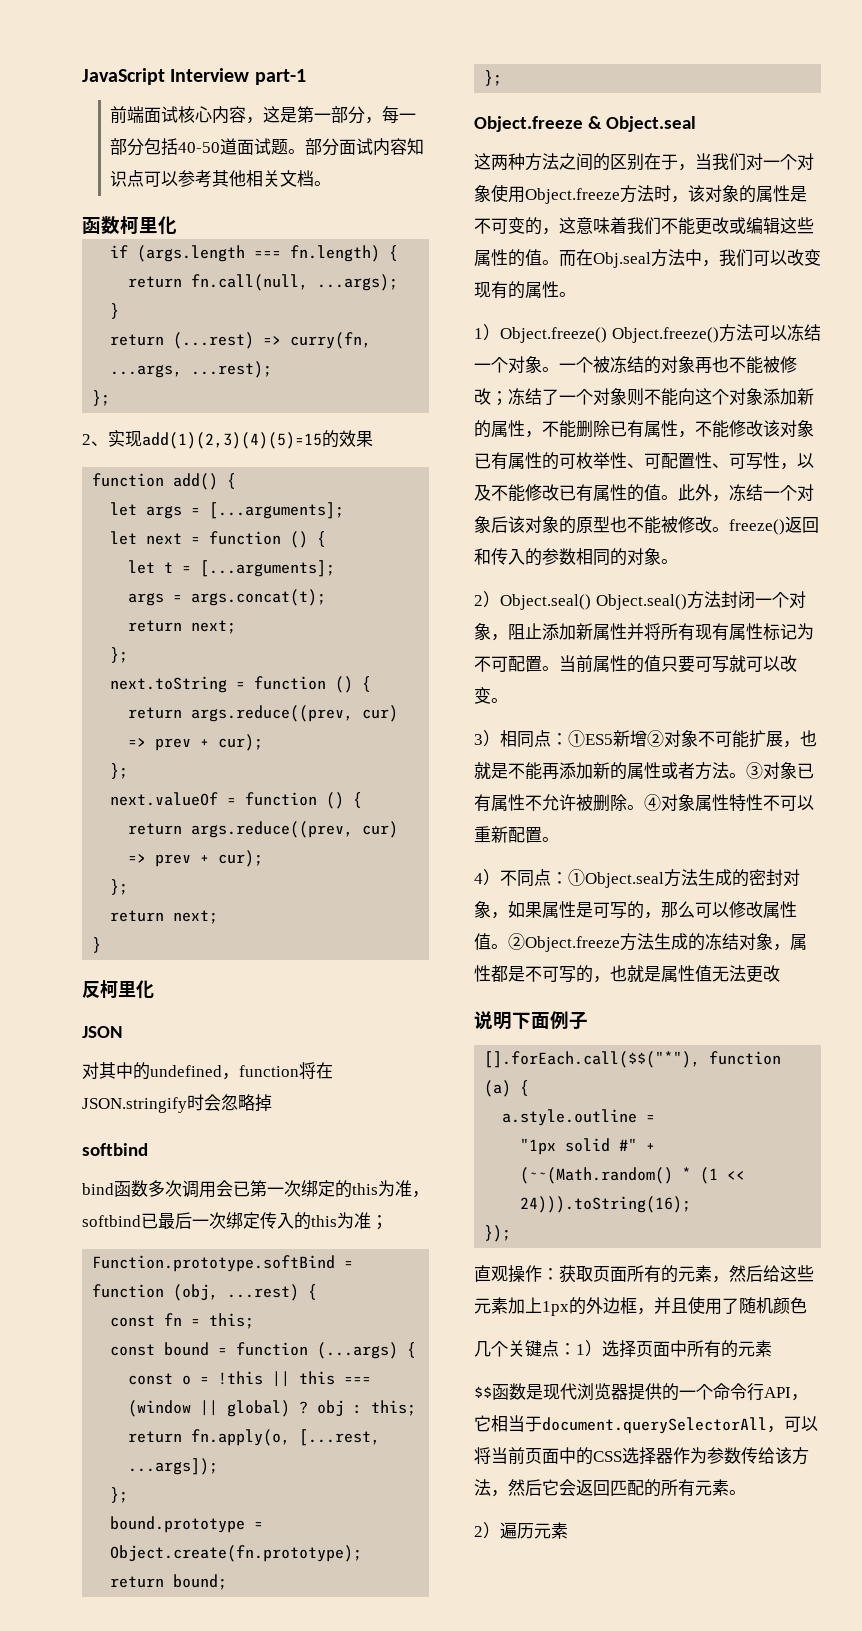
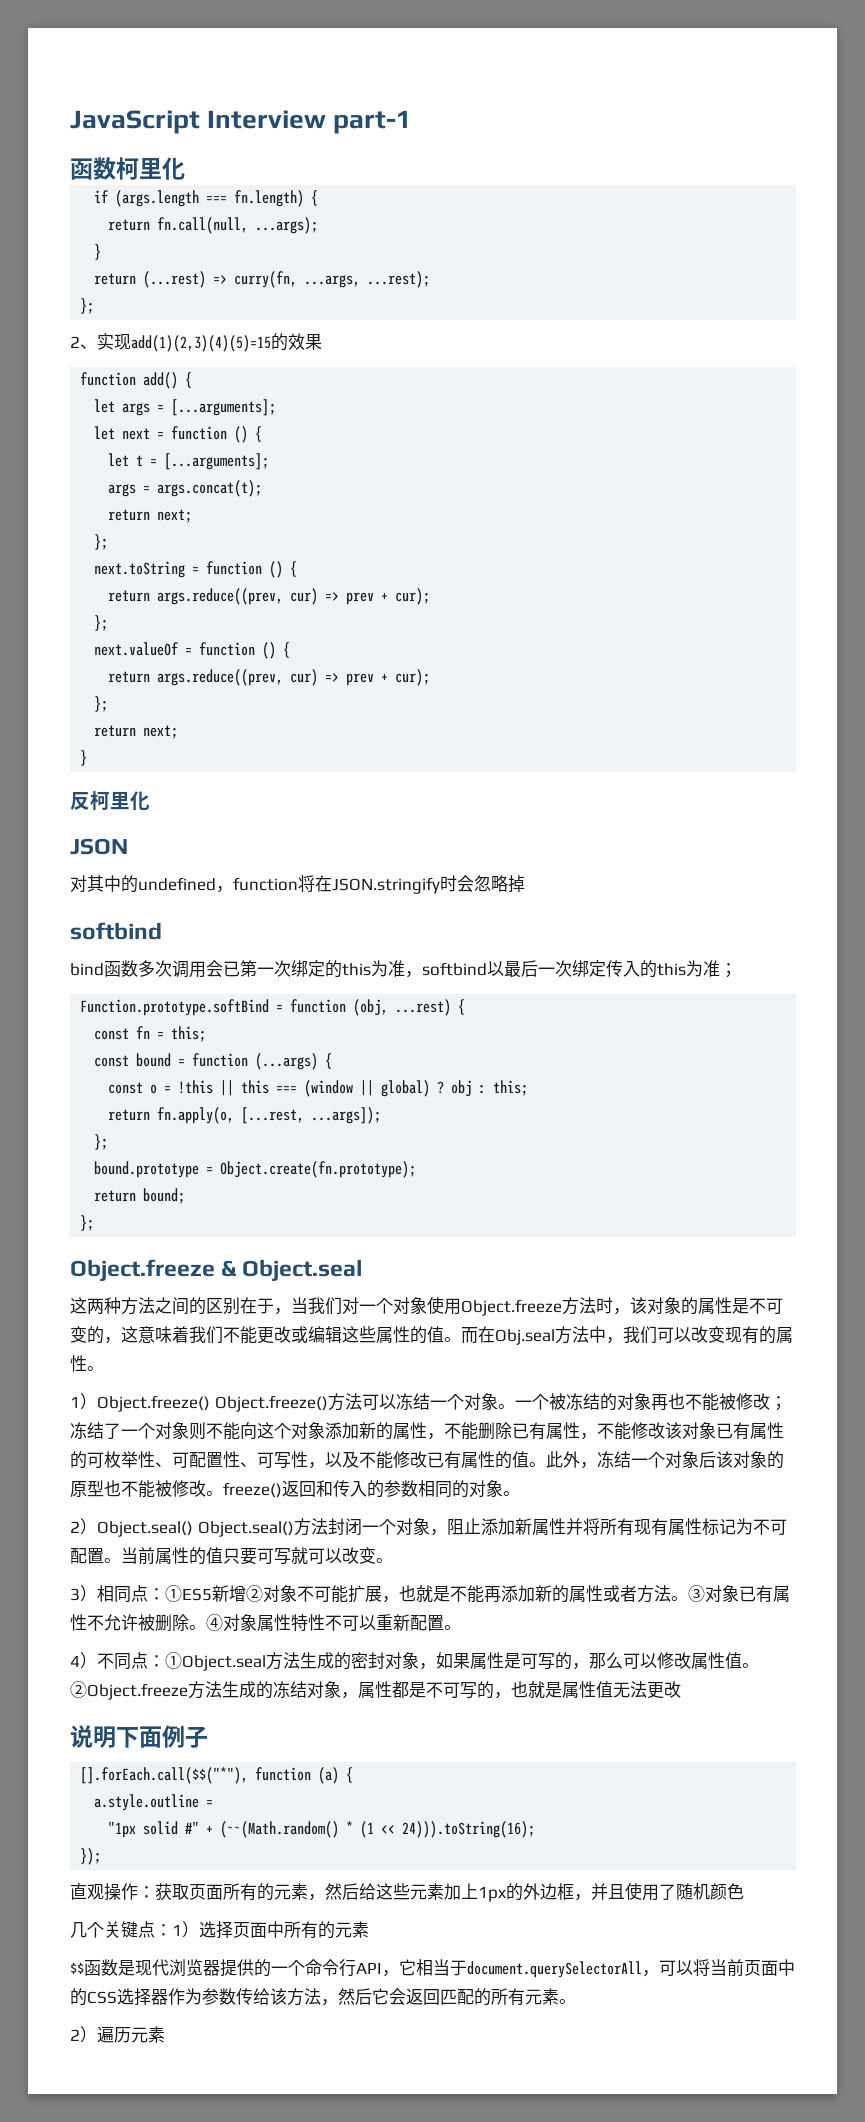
[110,106,417,124] [110,138,425,156] [110,170,332,188] // 前端面试核心内容，这是第一部分，每一部分包括40-50道面试题。部分面试内容知识点可以参考其他相关文档。 -> (412, 122) none
[141,1213,158,1229] 已 -> [487,961,504,976] 以

